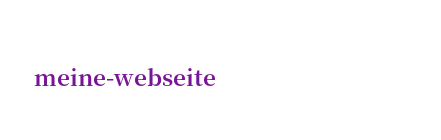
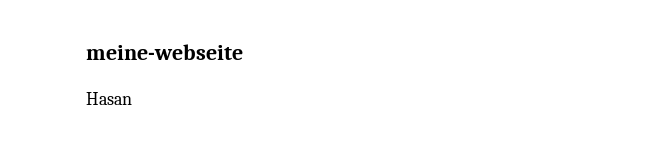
(216, 77) none -> [86,92,132,105] // Hasan

